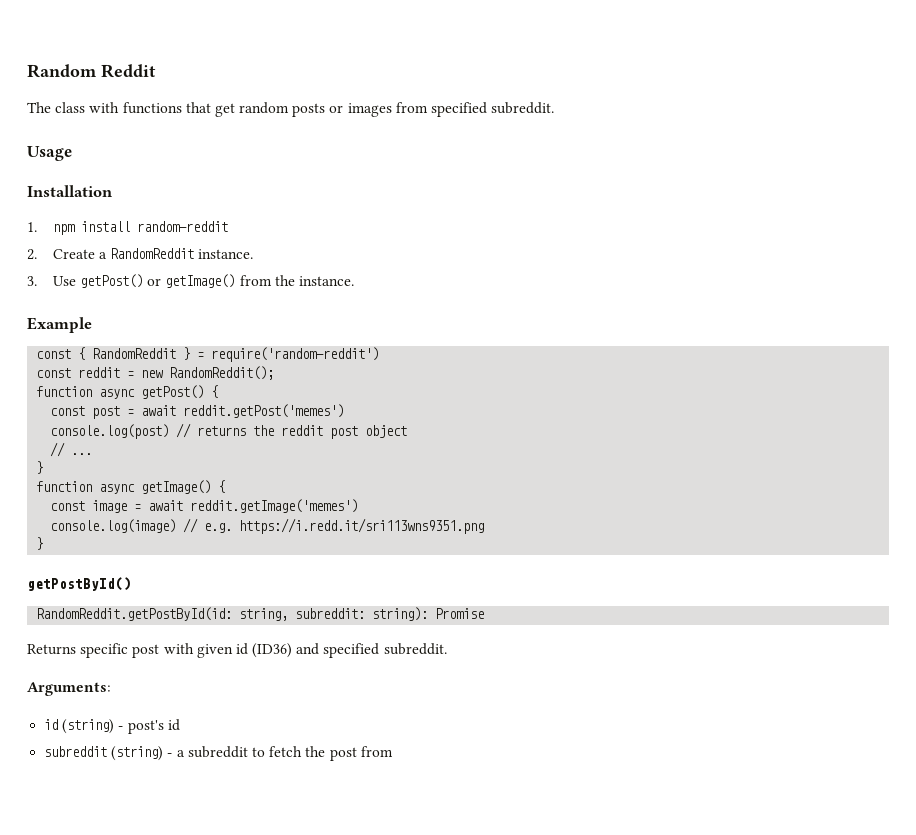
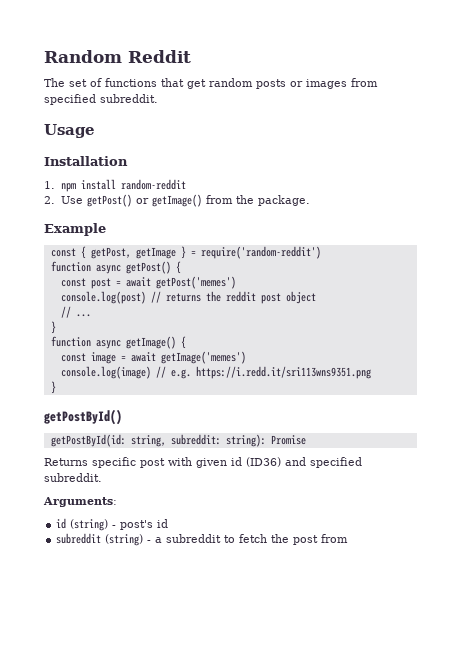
[55,102,120,113] class with -> [69,78,102,87] set of
[52,248,254,259] [27,276,37,286] Create a RandomReddit instance. // 3. -> (55, 200) none
[299,276,355,286] instance. -> [257,195,310,206] package.
[92,348,177,359] RandomReddit -> [90,247,176,259] getPost, getImage
[36,366,275,380] // const reddit = new RandomReddit(); -> (321, 252) none
[183,404,345,418] reddit.getPost('memes') -> [155,276,236,289] getPost('memes')
[190,499,359,513] reddit.getImage('memes') -> [160,351,246,364] getImage('memes')
[36,607,233,621] RandomReddit.getPostById(id: -> [50,434,126,447] getPostById(id:

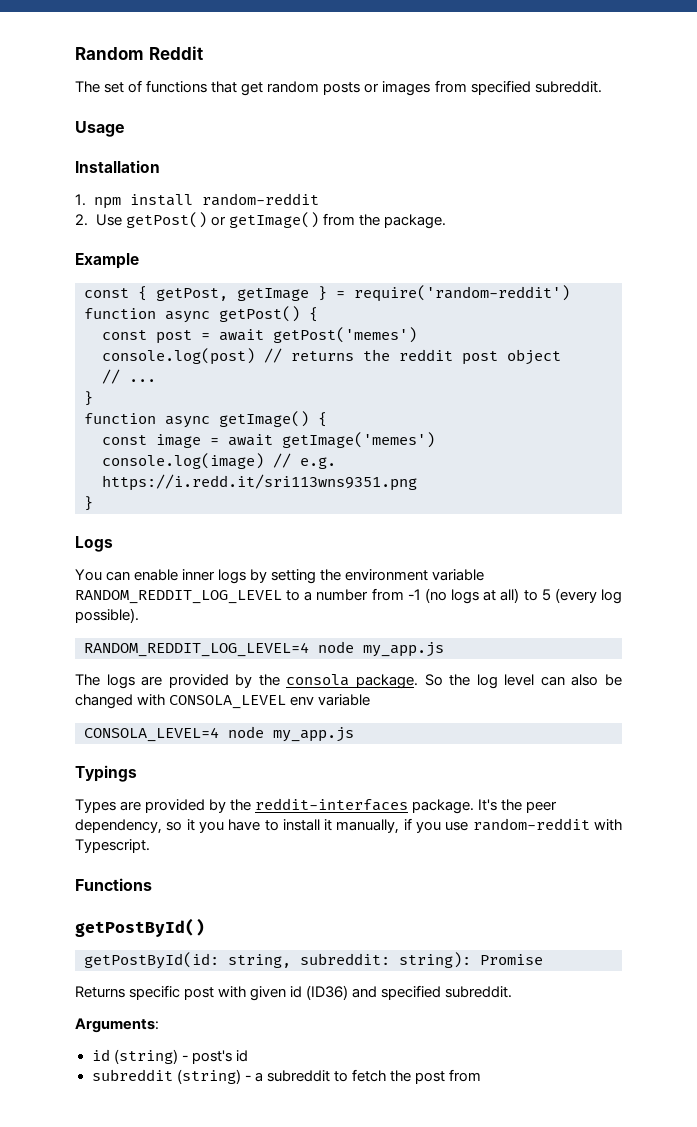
(56, 387) none -> [75,536,113,552] [75,569,485,584] [75,588,622,604] [75,608,139,623] [84,641,444,657] [75,674,622,689] [75,694,371,709] [84,726,354,742] [75,765,137,782] [75,798,558,814] [75,818,623,834] [75,839,150,853] [75,878,152,891] // Logs // You can enable inner logs by setting the environment variable RANDOM_REDDIT_LOG_LEVEL to a number from -1 (no logs at all) to 5 (every log possible). // RANDOM_REDDIT_LOG_LEVEL=4 node my_app.js // The logs are provided by the consola package. So the log level can also be changed with CONSOLA_LEVEL env variable // CONSOLA_LEVEL=4 node my_app.js // Typings // Types are provided by the reddit-interfaces package. It's the peer dependency, so it you have to install it manually, if you use random-reddit with Typescript. // Functions

